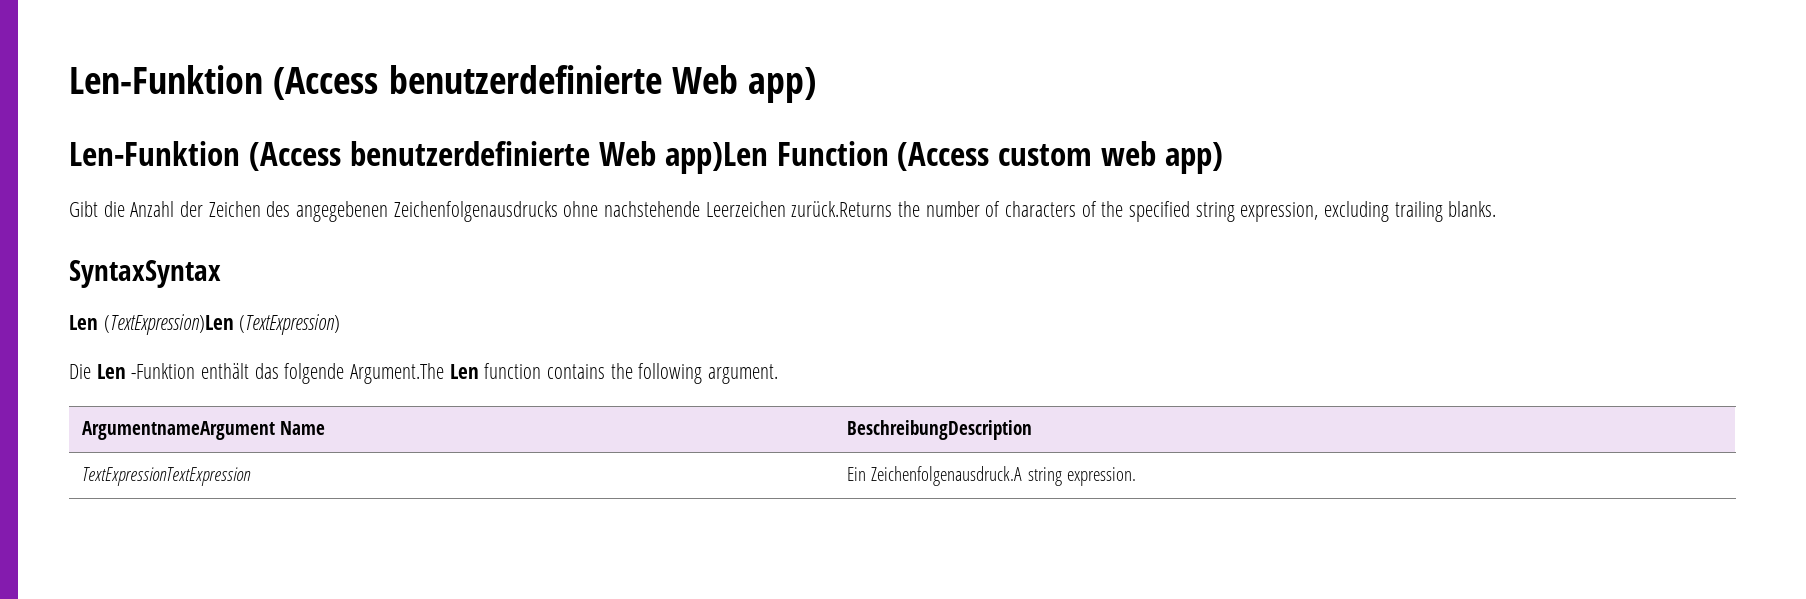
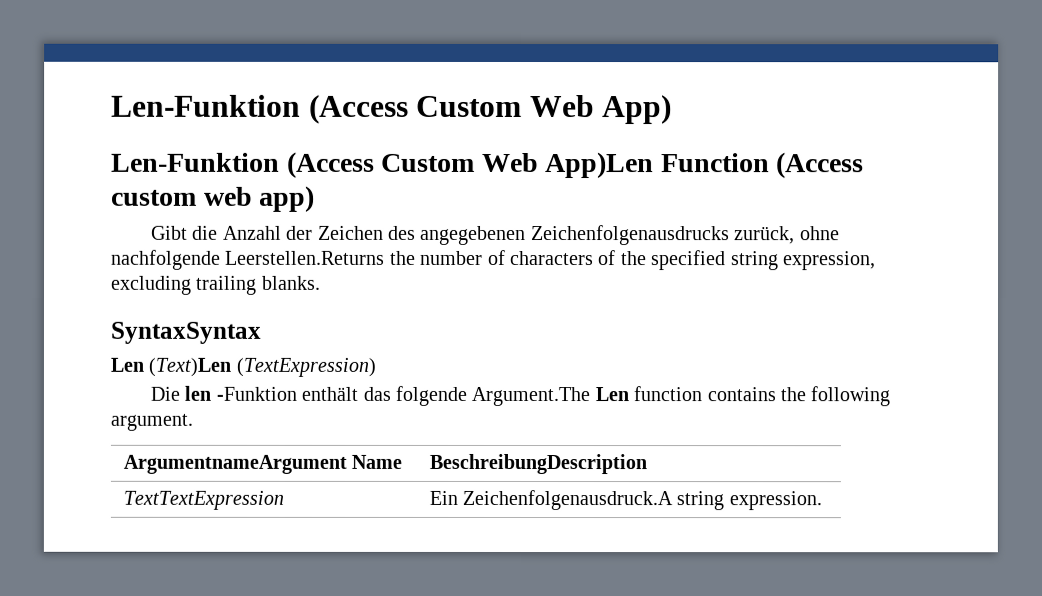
[69,65,817,103] [69,141,768,174] Len-Funktion (Access benutzerdefinierte Web app) // Len-Funktion (Access benutzerdefinierte Web app)Len -> [111,94,673,125] [111,151,655,179] Len-Funktion (Access Custom Web App) // Len-Funktion (Access Custom Web App)Len
[563,201,893,217] ohne nachstehende Leerzeichen zurück.Returns -> [734,226,840,245] [111,249,386,270] zurück, ohne nachfolgende Leerstellen.Returns
[103,314,234,335] (TextExpression)Len -> [148,357,232,377] (Text)Len
[96,364,126,379] Len -> [184,385,212,401] len
[82,467,252,486] TextExpressionTextExpression -> [122,490,284,510] TextTextExpression

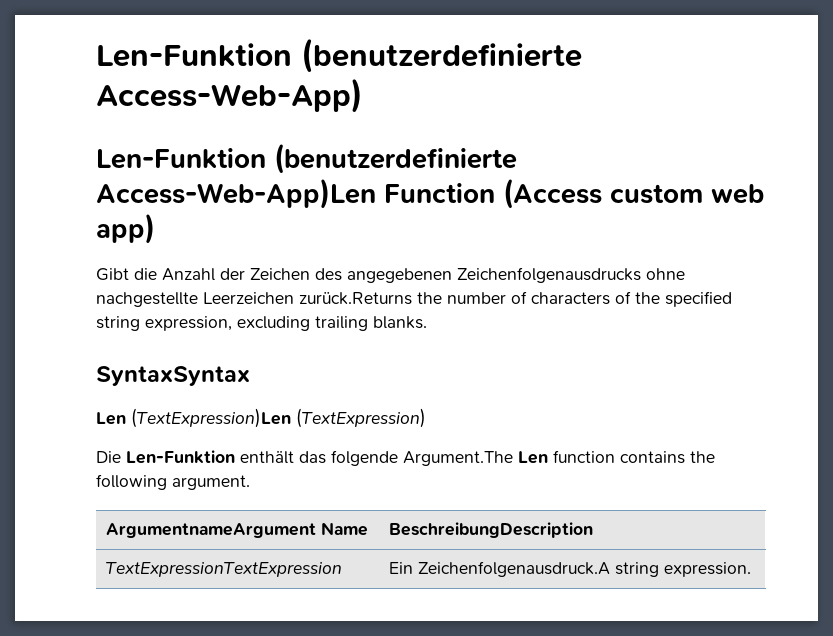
[111,94,673,125] [111,151,655,179] Len-Funktion (Access Custom Web App) // Len-Funktion (Access Custom Web App)Len -> [96,38,582,73] [96,78,363,113] [96,143,517,174] [96,178,376,209] Len-Funktion (benutzerdefinierte Access-Web-App) // Len-Funktion (benutzerdefinierte Access-Web-App)Len
[734,226,840,245] [111,249,386,270] zurück, ohne nachfolgende Leerstellen.Returns -> [646,268,685,280] [96,292,412,307] ohne nachgestellte Leerzeichen zurück.Returns
[148,357,232,377] (Text)Len -> [131,408,291,428] (TextExpression)Len
[184,385,297,401] len -Funktion -> [126,450,235,464] Len-Funktion
[122,490,284,510] TextTextExpression -> [105,562,342,577] TextExpressionTextExpression

